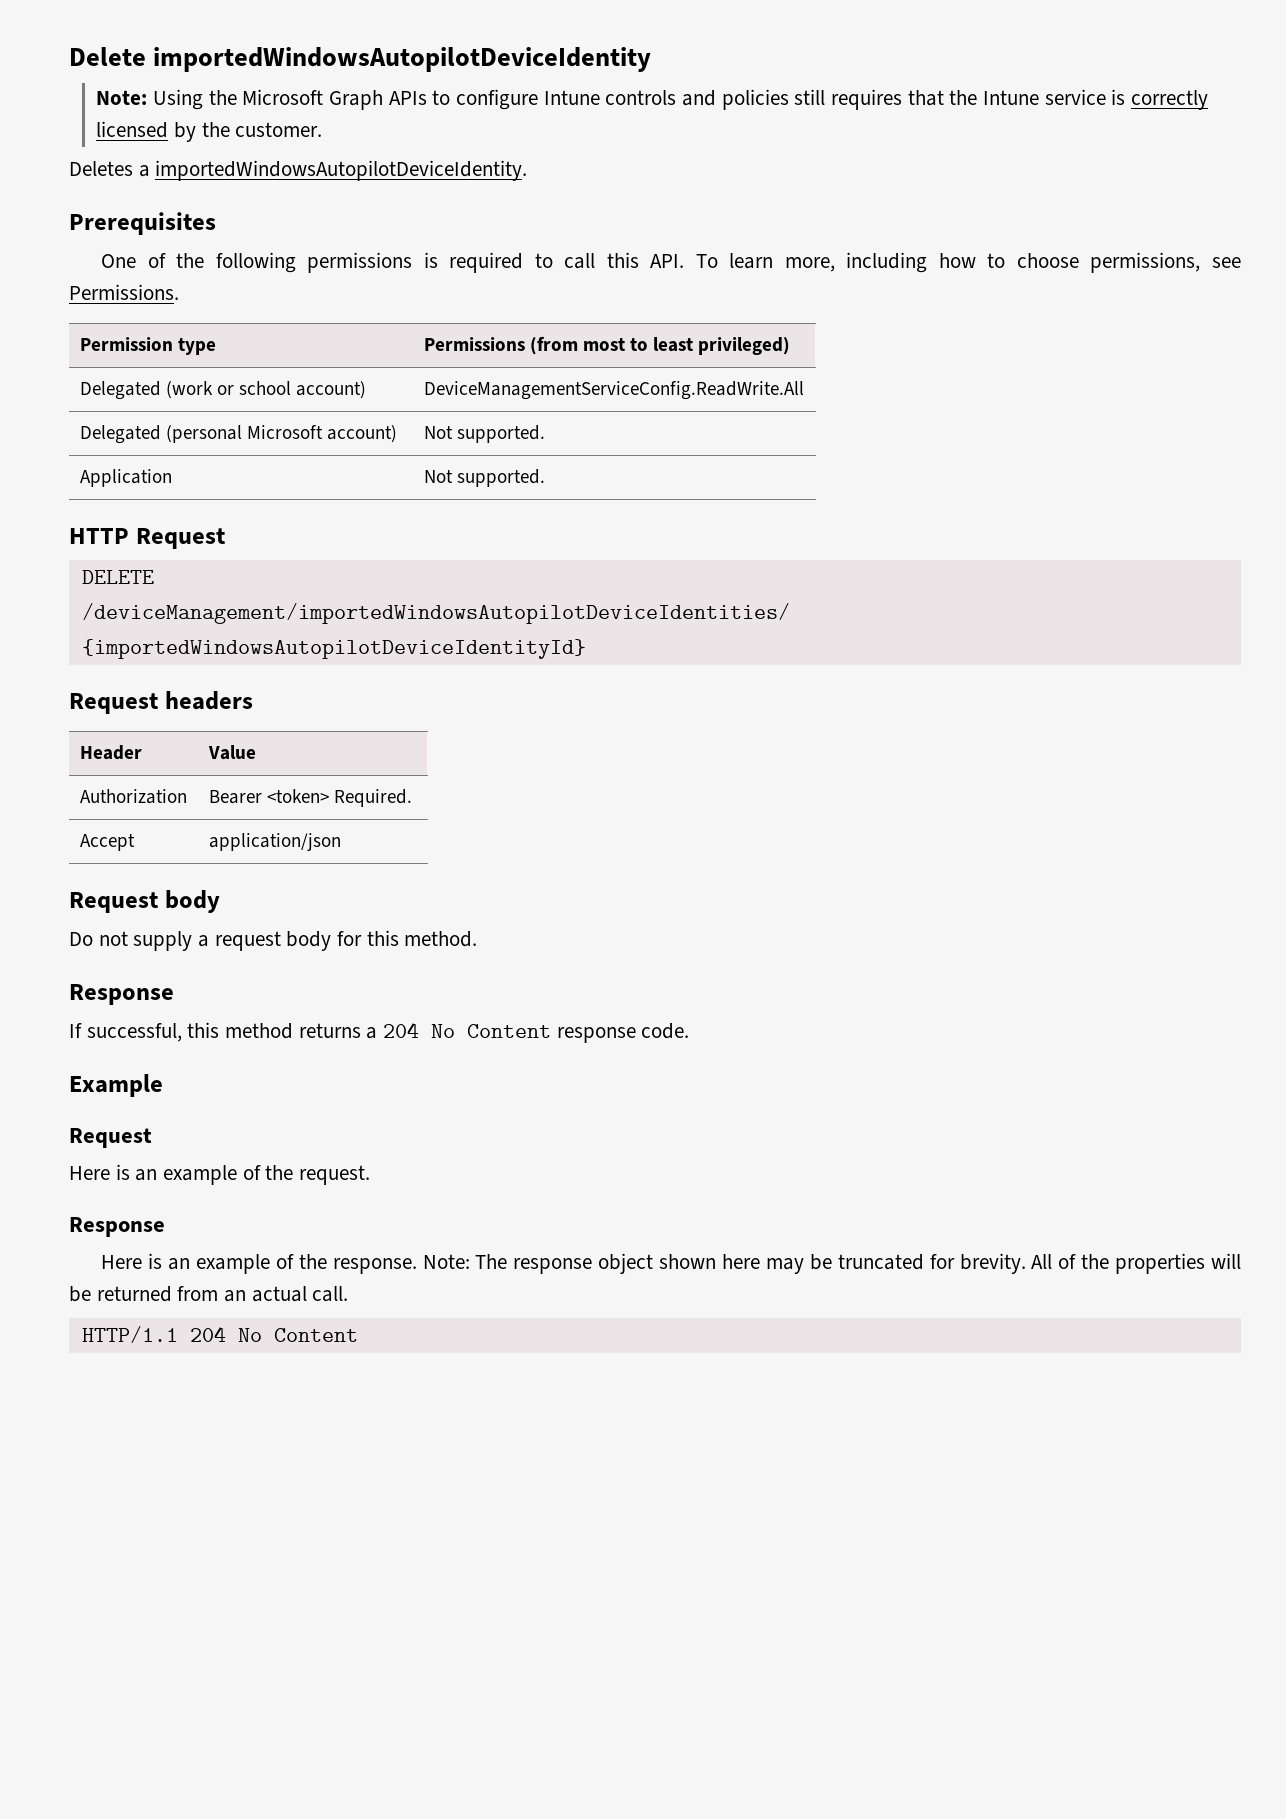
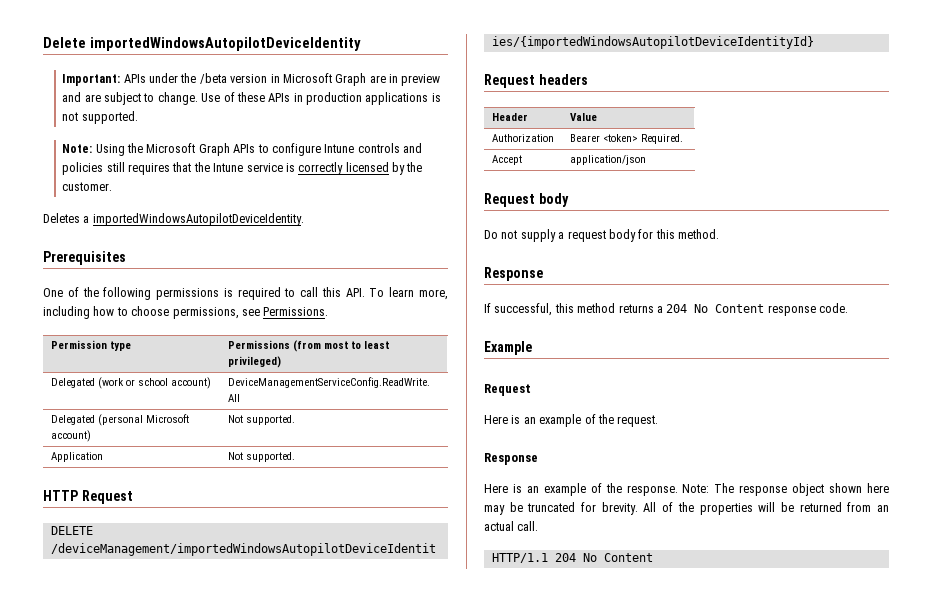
(652, 59) none -> [62,73,441,86] [62,92,441,105] [62,111,138,124] // Important: APIs under the /beta version in Microsoft Graph are in preview and are subject to change. Use of these APIs in production applications is not supported.

